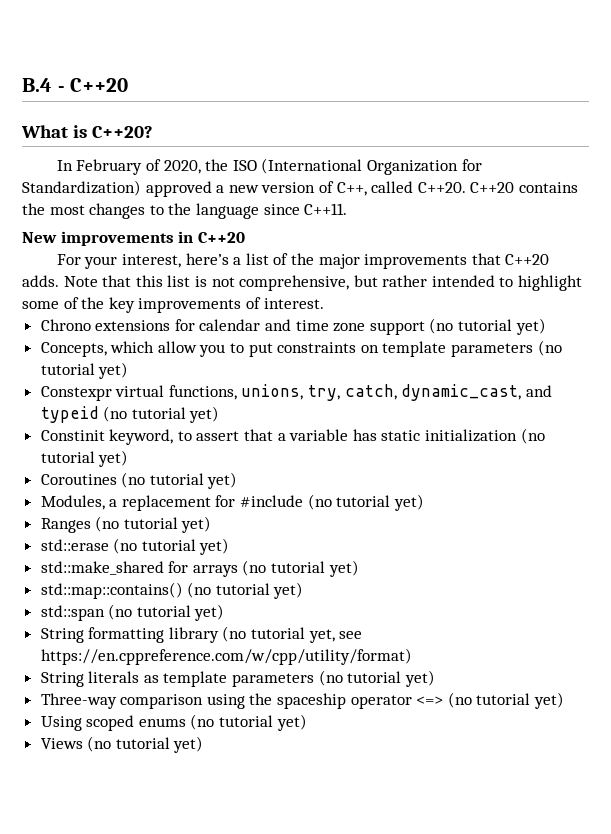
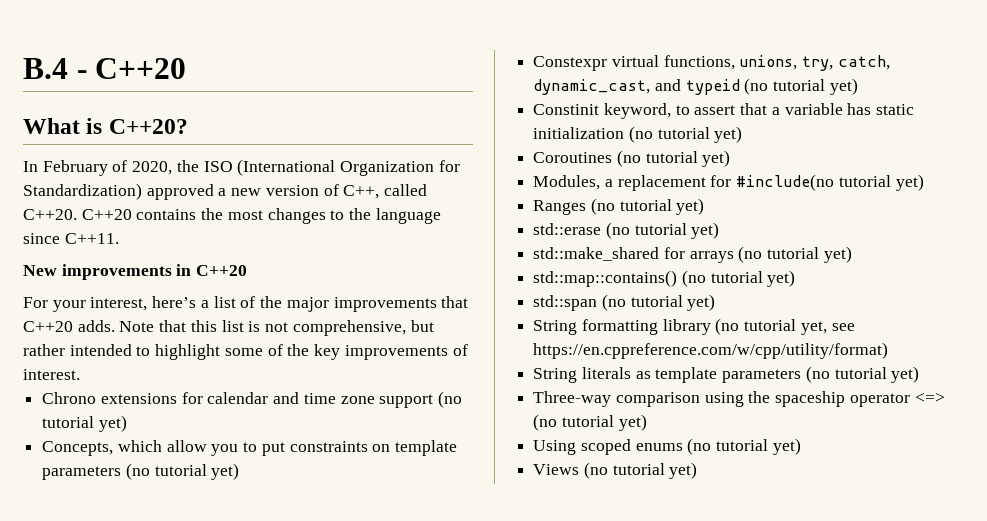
[240,494,332,510] #include (no -> [736,174,835,191] #include(no

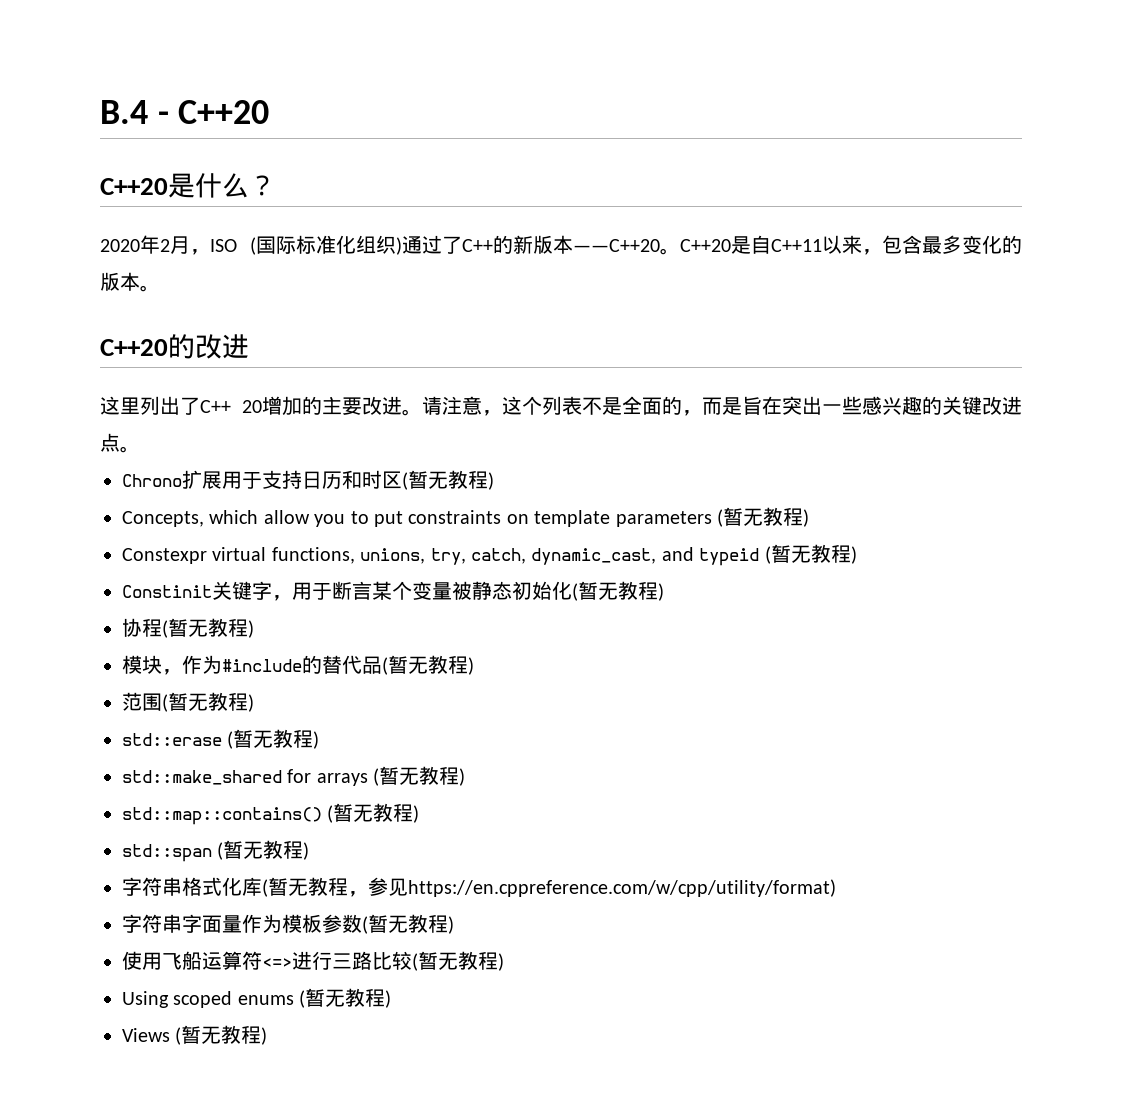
[23,118,188,134] [23,159,460,176] [23,183,428,200] [23,208,441,224] [23,233,119,244] [23,264,248,280] [23,296,469,312] [23,320,434,336] [23,344,468,360] [23,369,80,380] [42,391,463,408] [42,415,127,432] What is C++20? // In February of 2020, the ISO (International Organization for Standardization) approved a new version of C++, called C++20. C++20 contains the most changes to the language since C++11. // New improvements in C++20 // For your interest, here’s a list of the major improvements that C++20 adds. Note that this list is not comprehensive, but rather intended to highlight some of the key improvements of interest. // Chrono extensions for calendar and time zone support (no tutorial yet) -> [100,173,276,198] [100,235,1022,255] [100,272,160,292] [100,334,249,359] [100,396,1022,416] [100,433,140,453] [122,470,494,490] C++20是什么？ // 2020年2月，ISO (国际标准化组织)通过了C++的新版本——C++20。C++20是自C++11以来，包含最多变化的版本。 // C++20的改进 // 这里列出了C++ 20增加的主要改进。请注意，这个列表不是全面的，而是旨在突出一些感兴趣的关键改进点。 // Chrono扩展用于支持日历和时区(暂无教程)
[125,463,240,480] (no tutorial yet) -> [716,507,809,527] (暂无教程)
[744,78,858,95] [533,103,915,119] [533,126,743,143] [533,150,731,167] [533,174,924,191] [533,198,705,215] [533,222,720,239] [533,246,852,263] [533,270,796,287] [533,294,716,311] [533,318,855,335] [533,342,889,359] [533,366,920,383] [533,391,945,407] [533,414,647,431] [533,438,801,455] [533,462,698,479] (no tutorial yet) // Constinit keyword, to assert that a variable has static initialization (no tutorial yet) // Coroutines (no tutorial yet) // Modules, a replacement for #include(no tutorial yet) // Ranges (no tutorial yet) // std::erase (no tutorial yet) // std::make_shared for arrays (no tutorial yet) // std::map::contains() (no tutorial yet) // std::span (no tutorial yet) // String formatting library (no tutorial yet, see https://en.cppreference.com/w/cpp/utility/format) // String literals as template parameters (no tutorial yet) // Three-way comparison using the spaceship operator <=> (no tutorial yet) // Using scoped enums (no tutorial yet) // Views (no tutorial yet) -> [764,544,857,564] [122,581,664,601] [122,618,254,638] [122,655,474,675] [122,692,254,712] [122,729,320,749] [122,766,466,786] [122,803,420,825] [122,840,310,862] [122,877,836,897] [122,914,454,934] [122,951,504,971] [122,988,392,1008] [122,1025,268,1045] (暂无教程) // Constinit关键字，用于断言某个变量被静态初始化(暂无教程) // 协程(暂无教程) // 模块，作为#include的替代品(暂无教程) // 范围(暂无教程) // std::erase (暂无教程) // std::make_shared for arrays (暂无教程) // std::map::contains() (暂无教程) // std::span (暂无教程) // 字符串格式化库(暂无教程，参见https://en.cppreference.com/w/cpp/utility/format) // 字符串字面量作为模板参数(暂无教程) // 使用飞船运算符<=>进行三路比较(暂无教程) // Using scoped enums (暂无教程) // Views (暂无教程)

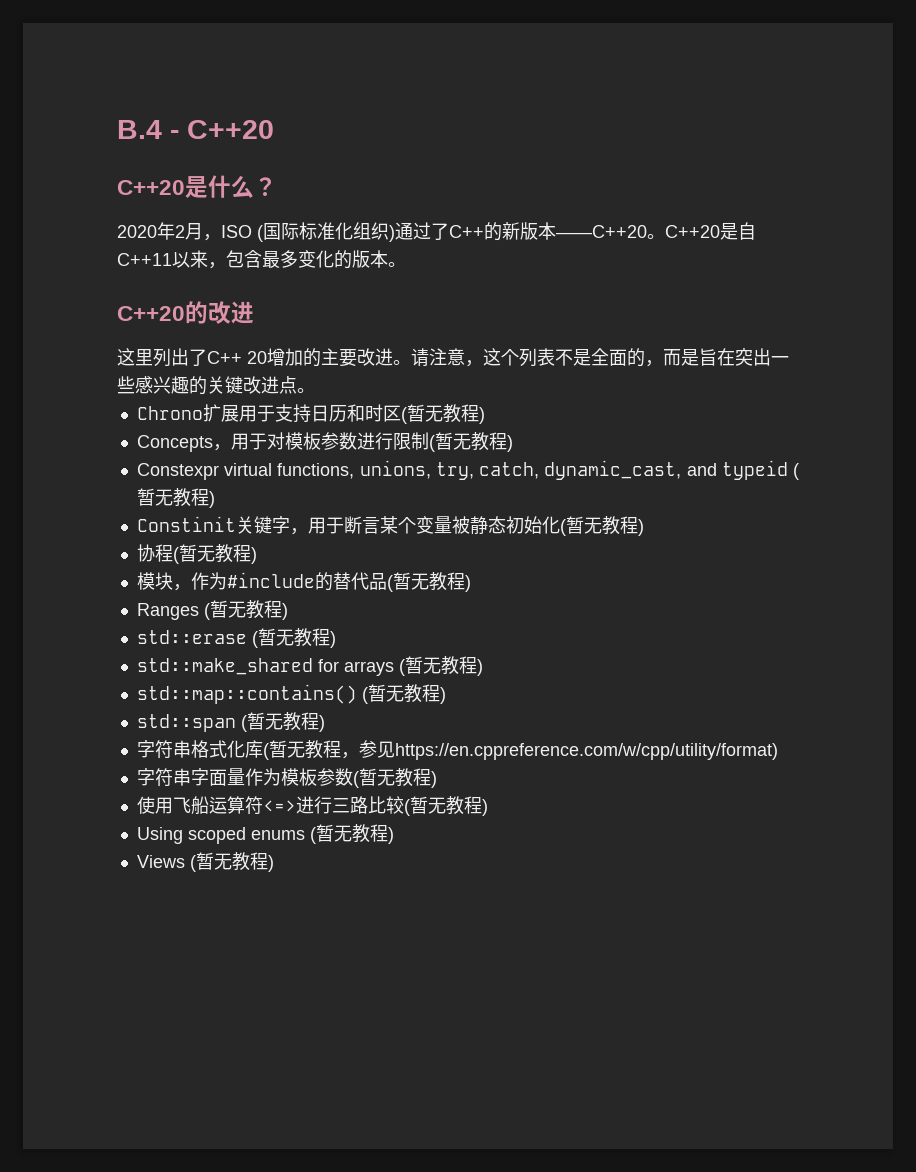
[122,510,712,527] Concepts, which allow you to put constraints on template parameters -> [136,432,429,452] Concepts，用于对模板参数进行限制
[122,692,162,711] 范围 -> [136,603,199,620] Ranges

